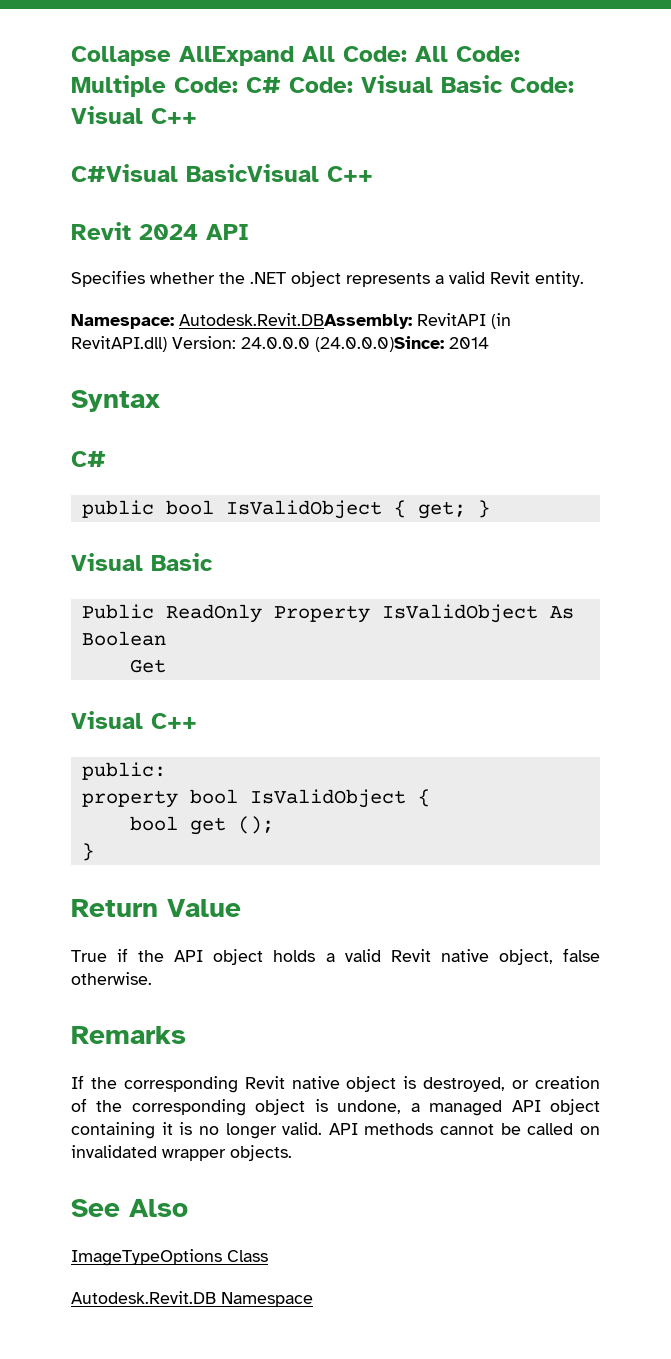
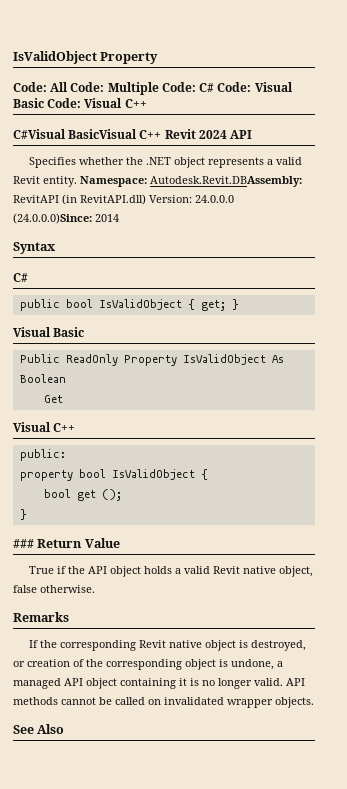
[71,46,335,66] Collapse AllExpand All -> [13,51,159,64] IsValidObject Property //
(373, 174) // -> (162, 134) none
(584, 279) // -> (77, 181) none
(94, 852) none -> [13,539,34,548] ###
[71,1249,268,1266] [71,1291,313,1307] // ImageTypeOptions Class // Autodesk.Revit.DB Namespace -> (65, 729) none

